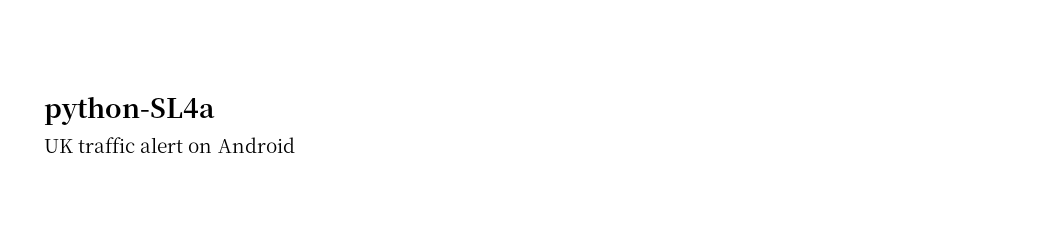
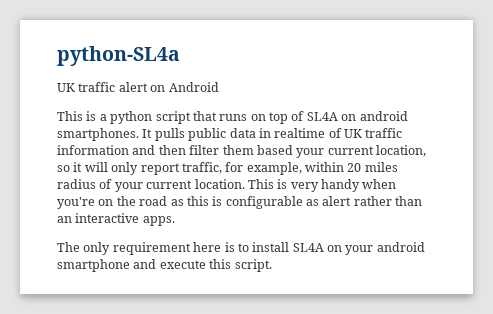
(295, 145) none -> [57,111,408,124] [57,128,403,141] [57,145,426,158] [57,162,398,175] [57,179,397,192] [57,196,423,209] [57,213,175,226] [57,242,425,255] [57,259,272,272] // This is a python script that runs on top of SL4A on android smartphones. It pulls public data in realtime of UK traffic information and then filter them based your current location, so it will only report traffic, for example, within 20 miles radius of your current location. This is very handy when you're on the road as this is configurable as alert rather than an interactive apps. // The only requirement here is to install SL4A on your android smartphone and execute this script.

